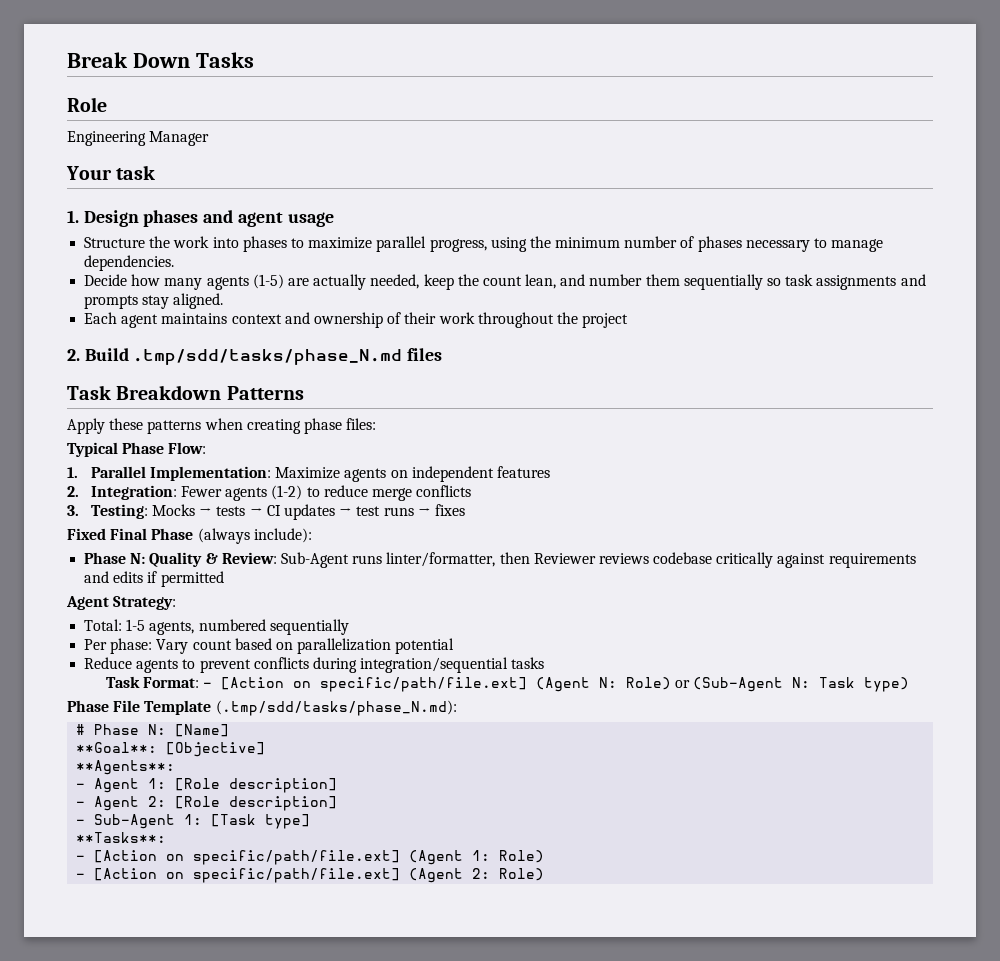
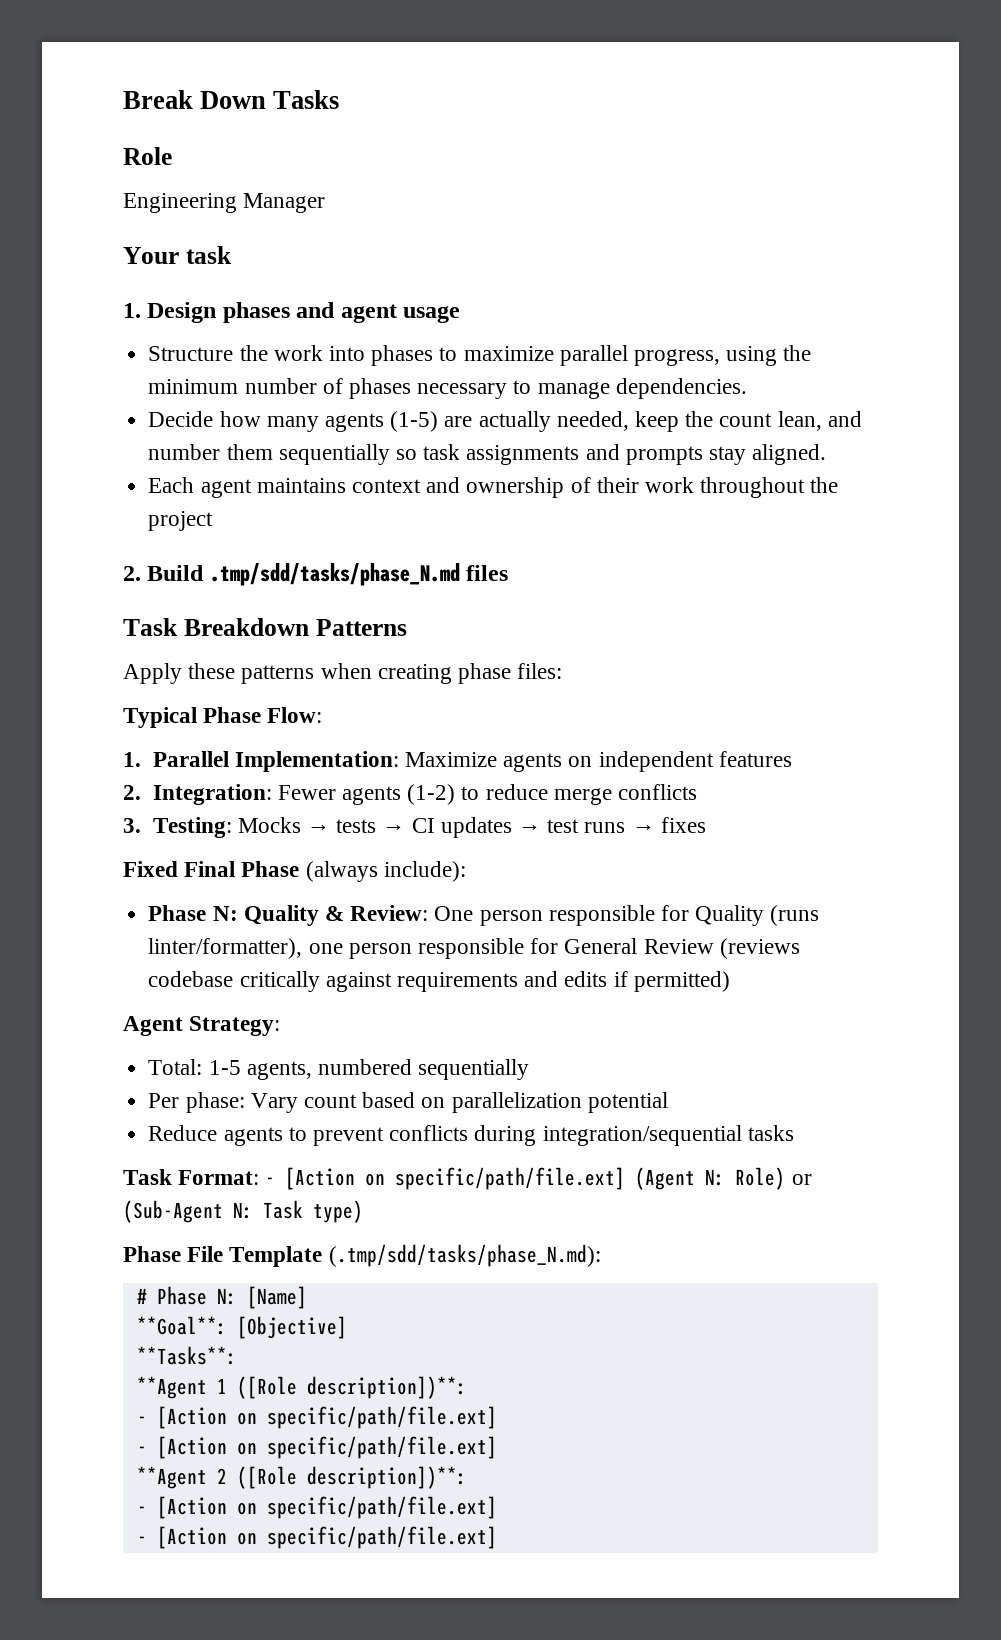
[280,552,649,568] Sub-Agent runs linter/formatter, then Reviewer reviews -> [434,905,820,926] [148,938,800,959] One person responsible for Quality (runs linter/formatter), one person responsible for General Review (reviews
[160,571,224,587] permitted -> [633,971,730,992] permitted)
[76,760,176,775] [76,778,338,793] [76,796,338,811] [76,814,311,829] [76,832,167,843] [76,850,545,865] [76,868,545,883] **Agents**: // - Agent 1: [Role description] // - Agent 2: [Role description] // - Sub-Agent 1: [Task type] // **Tasks**: // - [Action on specific/path/file.ext] (Agent 1: Role) // - [Action on specific/path/file.ext] (Agent 2: Role) -> [136,1346,237,1365] [136,1376,467,1399] [136,1406,497,1429] [136,1436,497,1459] [136,1466,467,1489] [136,1496,497,1519] [136,1526,497,1549] **Tasks**: // **Agent 1 ([Role description])**: // - [Action on specific/path/file.ext] // - [Action on specific/path/file.ext] // **Agent 2 ([Role description])**: // - [Action on specific/path/file.ext] // - [Action on specific/path/file.ext]

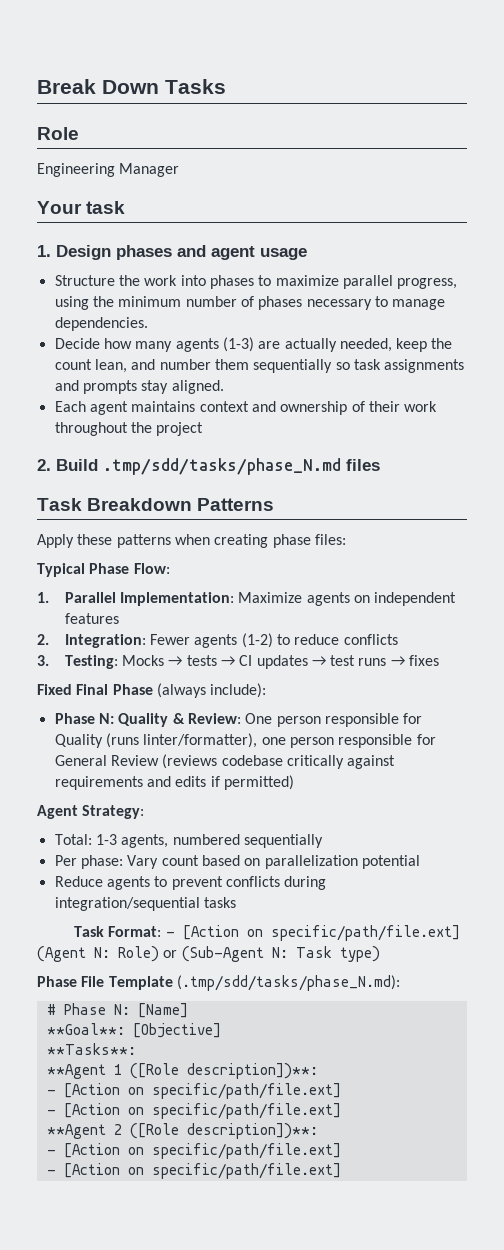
[390,411,439,432] (1-5) -> [222,337,254,352] (1-3)
[553,788,612,805] merge -> (340, 639) none
[208,1060,241,1075] 1-5 -> [95,834,117,845] 1-3

